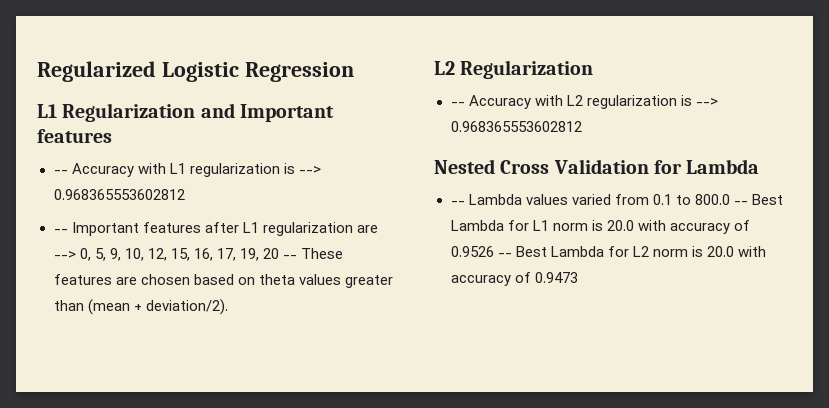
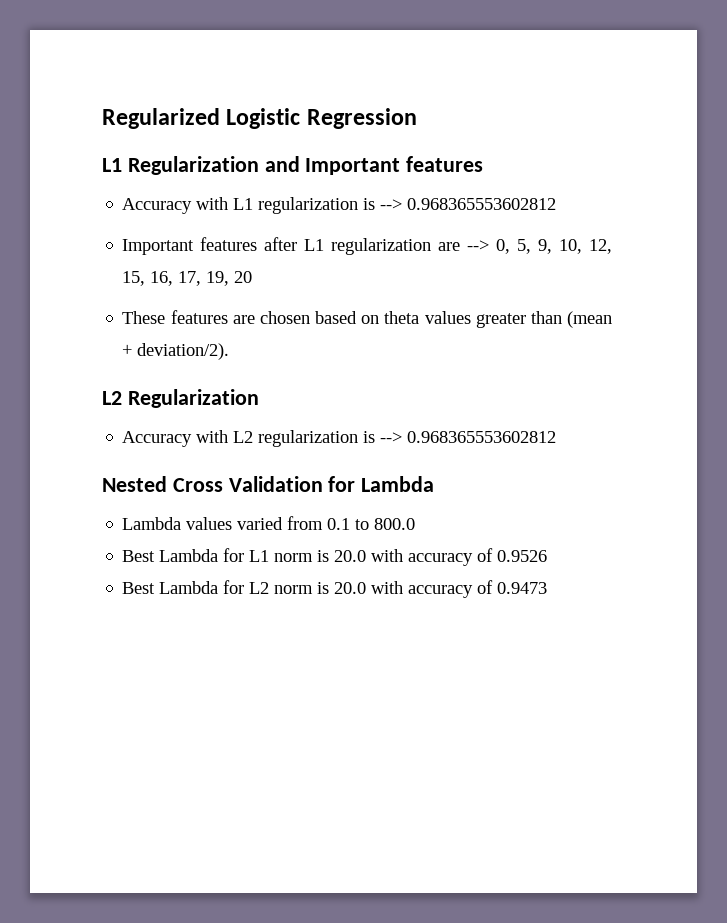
[53,170,68,174] -- -> (484, 164) none
[53,229,68,233] -- -> (557, 204) none
[283,255,298,259] -- -> (253, 277) //
[450,102,465,106] -- -> (259, 398) none
[450,201,465,205] -- -> (435, 484) none
[733,201,748,205] -- -> (416, 524) //
[497,253,512,257] -- -> (548, 556) //

